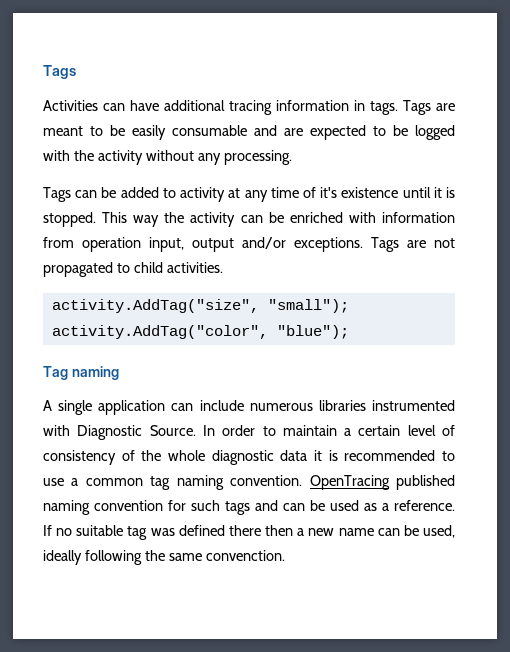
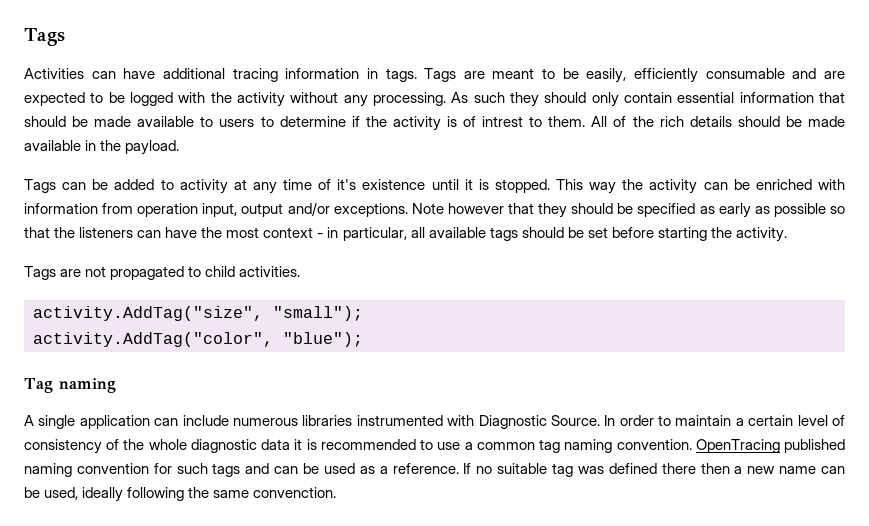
[132,125,166,140] easily -> [586,68,699,83] easily, efficiently
(292, 157) none -> [451,92,846,107] [24,116,845,131] [24,140,180,155] As such they should only contain essential information that should be made available to users to determine if the activity is of intrest to them. All of the rich details should be made available in the payload.
(364, 244) none -> [411,203,845,218] [24,227,787,242] Note however that they should be specified as early as possible so that the listeners can have the most context - in particular, all available tags should be set before starting the activity. //

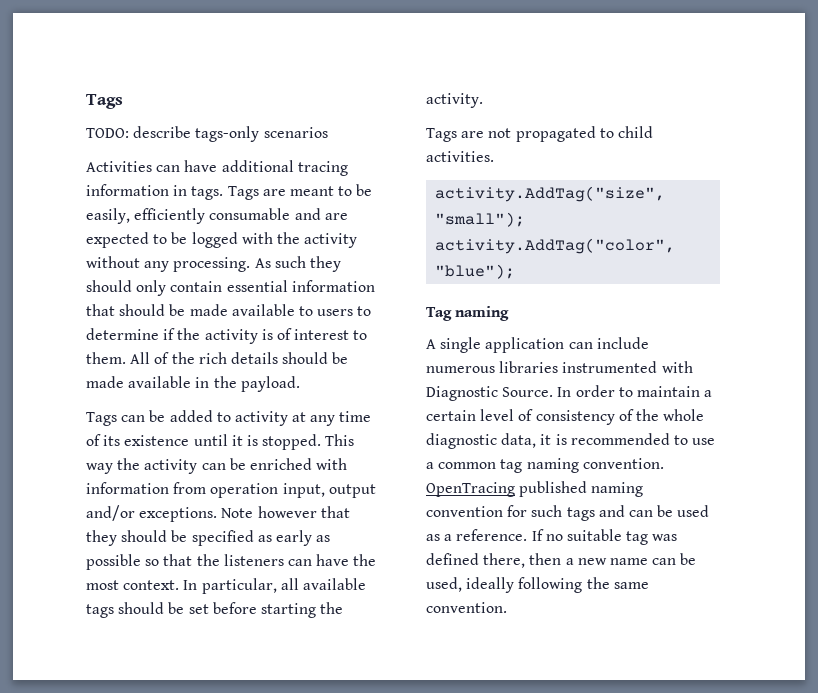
[24,28,65,46] Tags -> [86,94,123,109] [86,126,328,142] Tags // TODO: describe tags-only scenarios
[482,116,524,127] intrest -> [294,329,350,340] interest
[337,179,357,190] it's -> [103,435,121,446] its
[263,227,339,238] context - in -> [123,580,198,590] context. In
[261,439,291,450] data -> [501,433,537,448] data,
[661,463,696,474] there -> [483,553,526,568] there,
[253,487,337,498] convenction. -> [426,602,507,613] convention.

